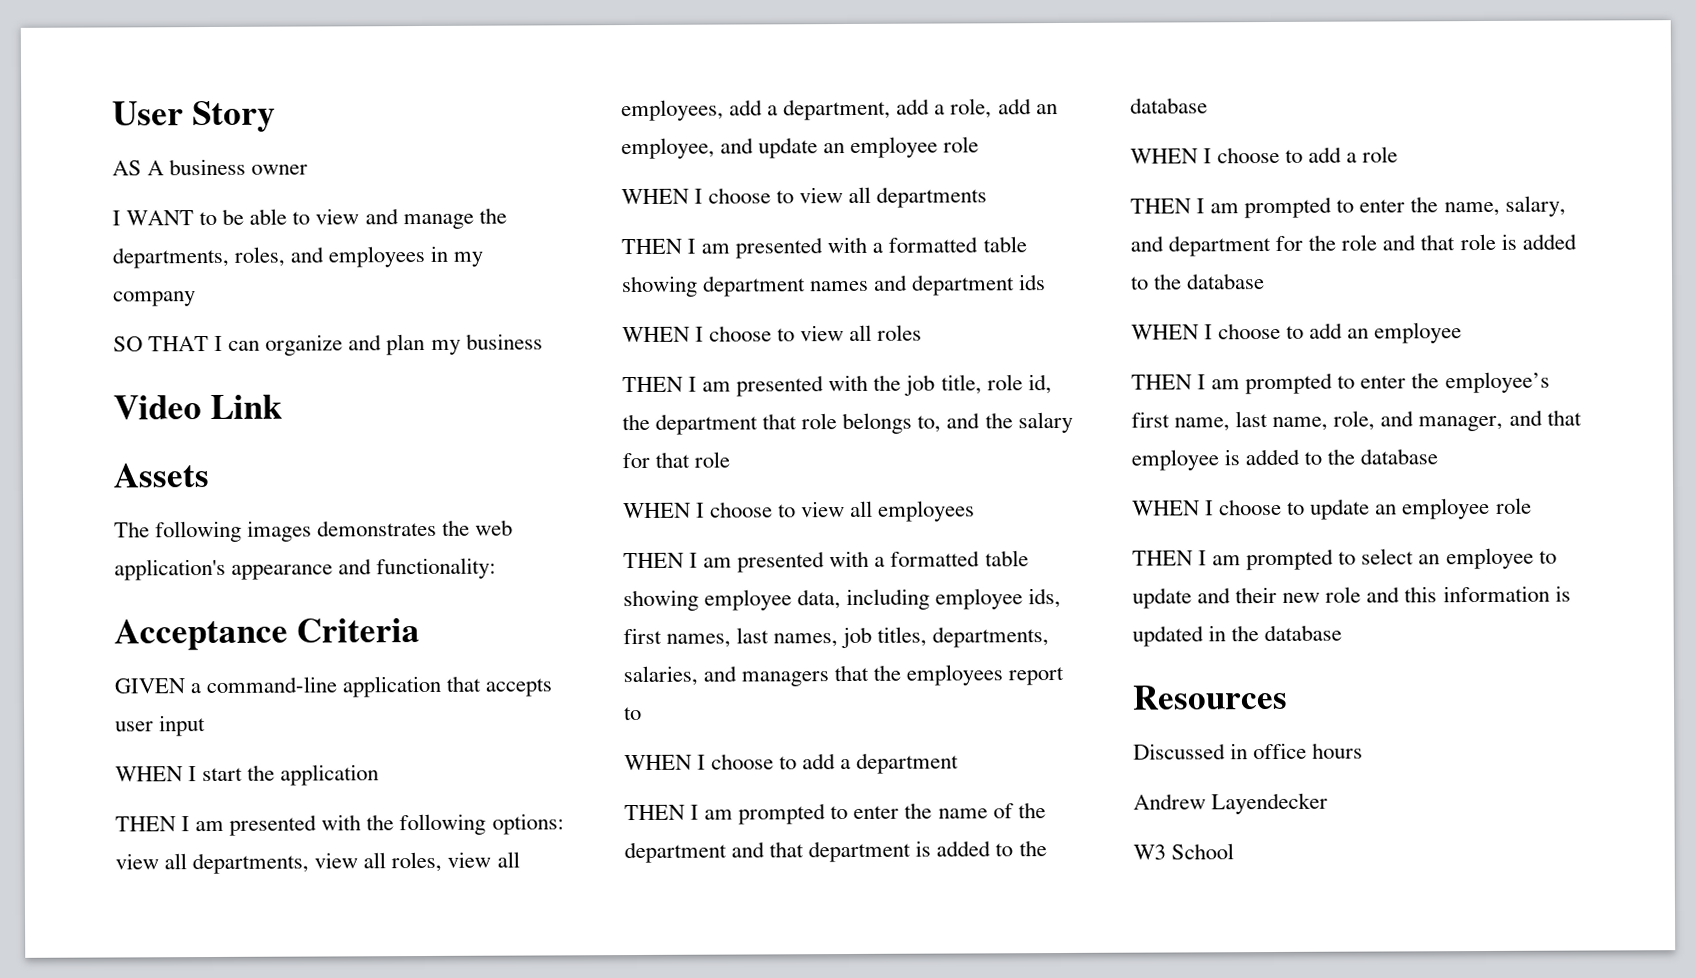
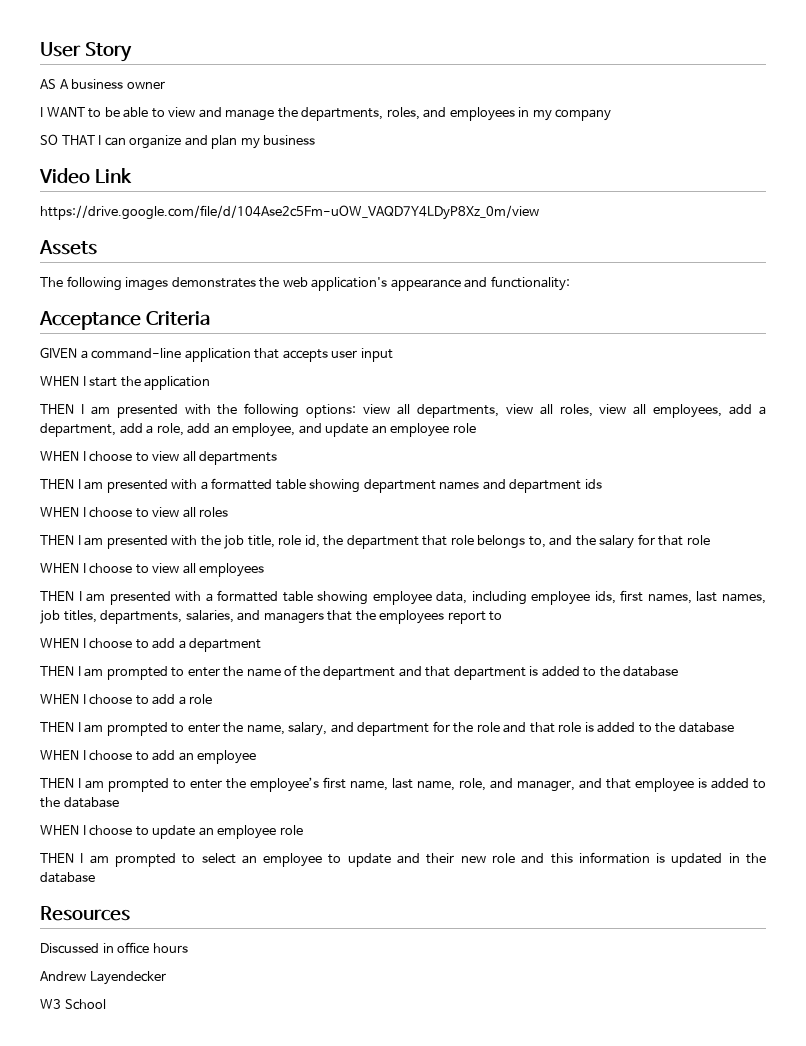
(283, 407) none -> [40,205,539,220] // https://drive.google.com/file/d/104Ase2c5Fm-uOW_VAQD7Y4LDyP8Xz_0m/view

